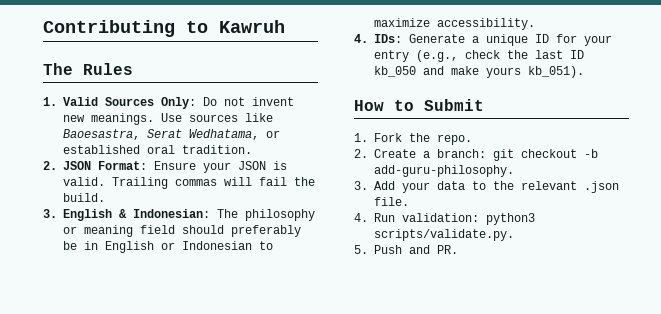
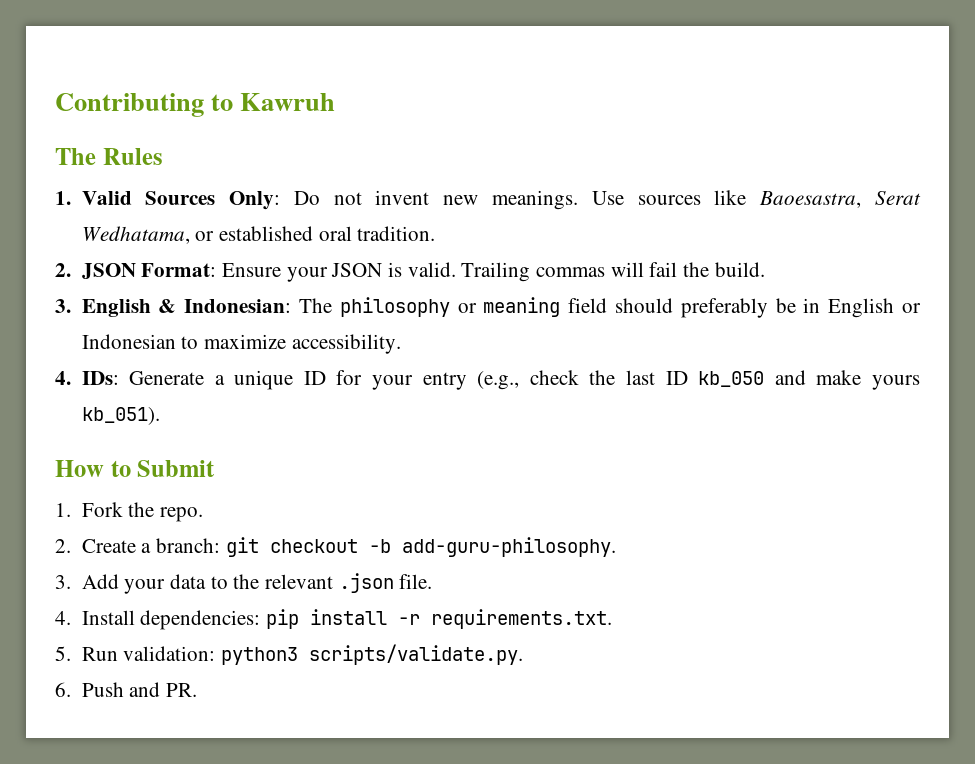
(368, 217) none -> [81,609,612,630] [55,646,71,661] Install dependencies: pip install -r requirements.txt. // 5.
[354,245,368,254] 5. -> [55,682,71,697] 6.

